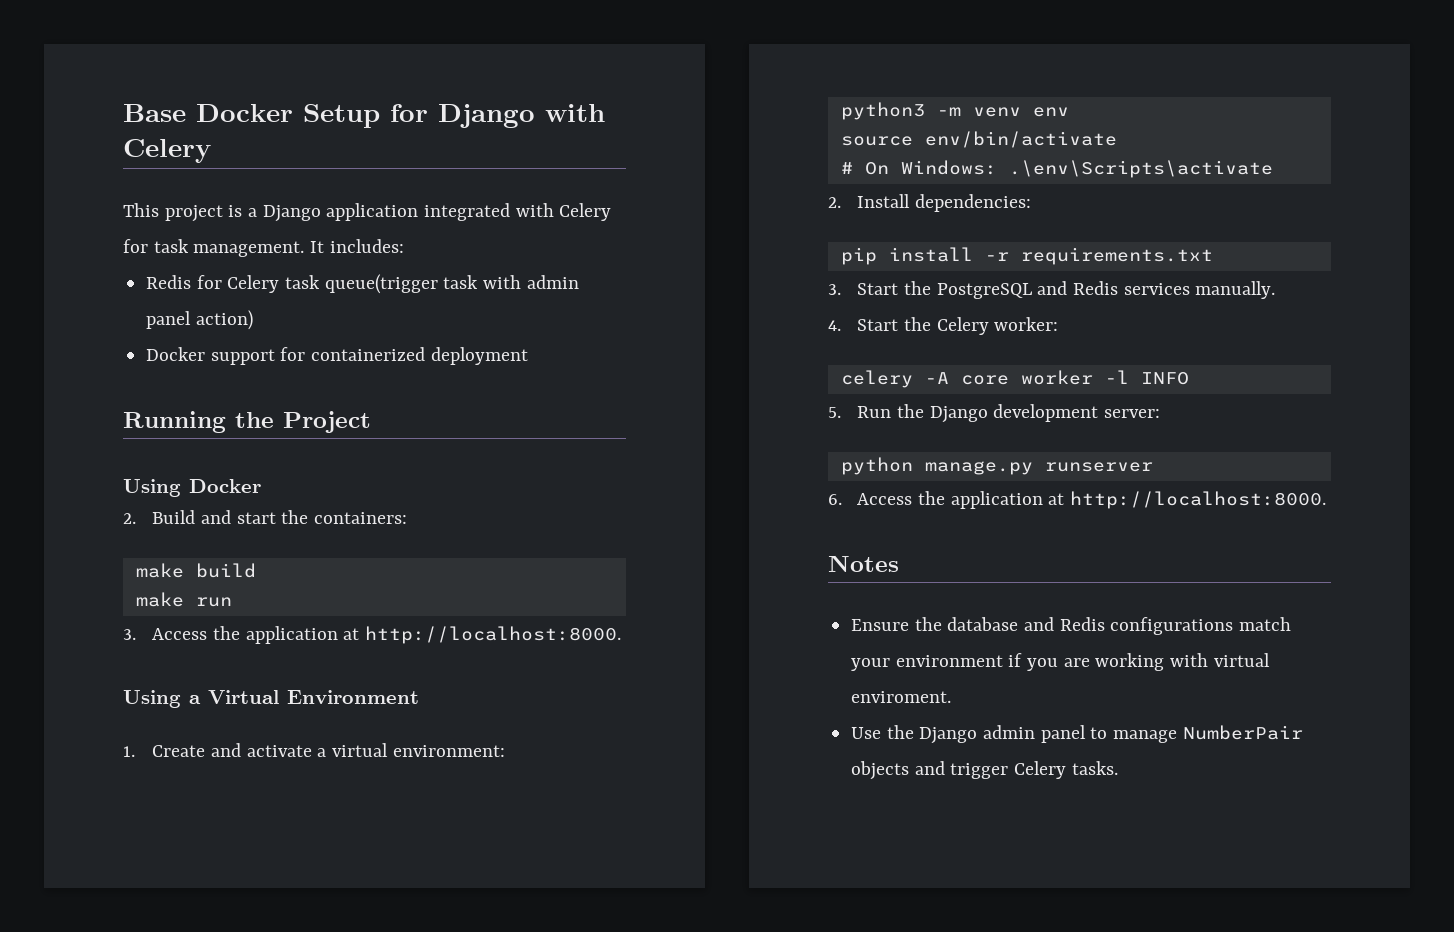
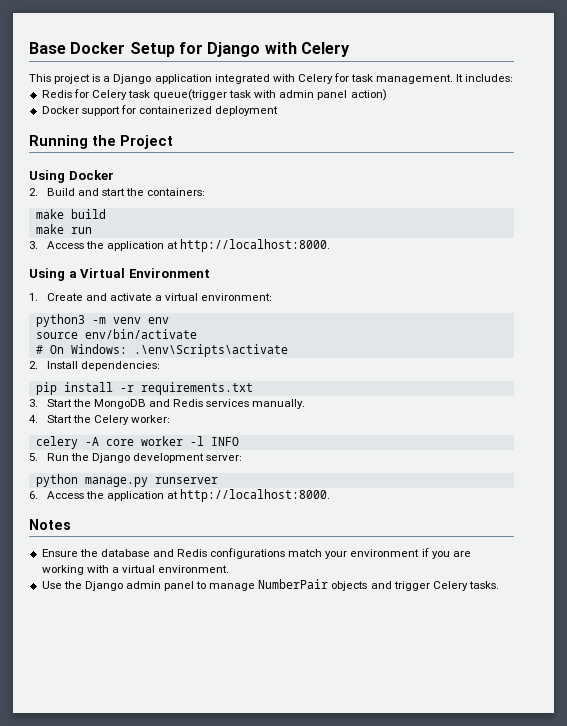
[936,283,1032,299] PostgreSQL -> [93,399,146,409] MongoDB
[1213,653,1270,667] [851,691,952,703] virtual enviroment. -> [111,565,230,573] a virtual environment.

